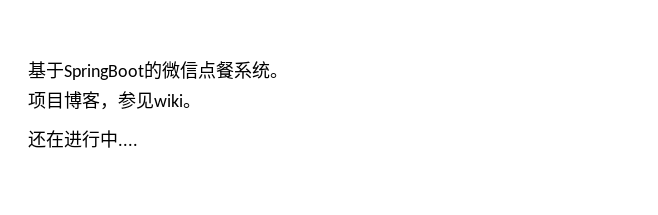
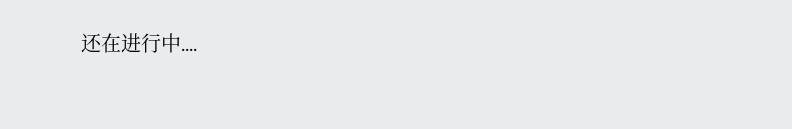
[28,61,288,80] [28,91,201,110] 基于SpringBoot的微信点餐系统。 // 项目博客，参见wiki。 // -> (81, 43) none

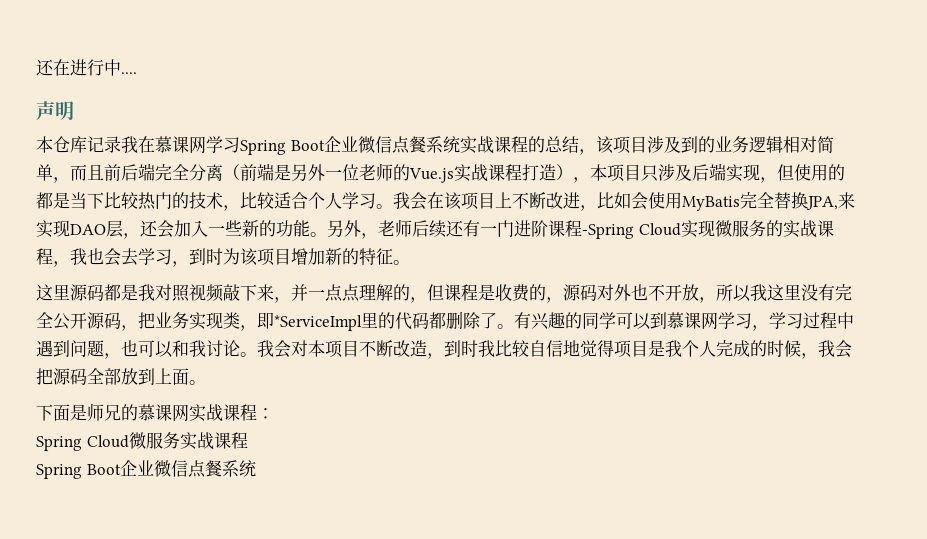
(197, 49) none -> [36,101,74,120] [36,136,834,155] [36,163,845,183] [36,192,855,211] [36,219,834,239] [36,248,410,267] [36,284,852,303] [36,311,854,331] [36,340,852,359] [36,368,206,385] [36,403,274,422] [36,432,248,451] [36,460,256,479] // 声明 // 本仓库记录我在慕课网学习Spring Boot企业微信点餐系统实战课程的总结，该项目涉及到的业务逻辑相对简单，而且前后端完全分离（前端是另外一位老师的Vue.js实战课程打造），本项目只涉及后端实现，但使用的都是当下比较热门的技术，比较适合个人学习。我会在该项目上不断改进，比如会使用MyBatis完全替换JPA,来实现DAO层，还会加入一些新的功能。另外，老师后续还有一门进阶课程-Spring Cloud实现微服务的实战课程，我也会去学习，到时为该项目增加新的特征。 // 这里源码都是我对照视频敲下来，并一点点理解的，但课程是收费的，源码对外也不开放，所以我这里没有完全公开源码，把业务实现类，即*ServiceImpl里的代码都删除了。有兴趣的同学可以到慕课网学习，学习过程中遇到问题，也可以和我讨论。我会对本项目不断改造，到时我比较自信地觉得项目是我个人完成的时候，我会把源码全部放到上面。 // 下面是师兄的慕课网实战课程： // Spring Cloud微服务实战课程 // Spring Boot企业微信点餐系统

